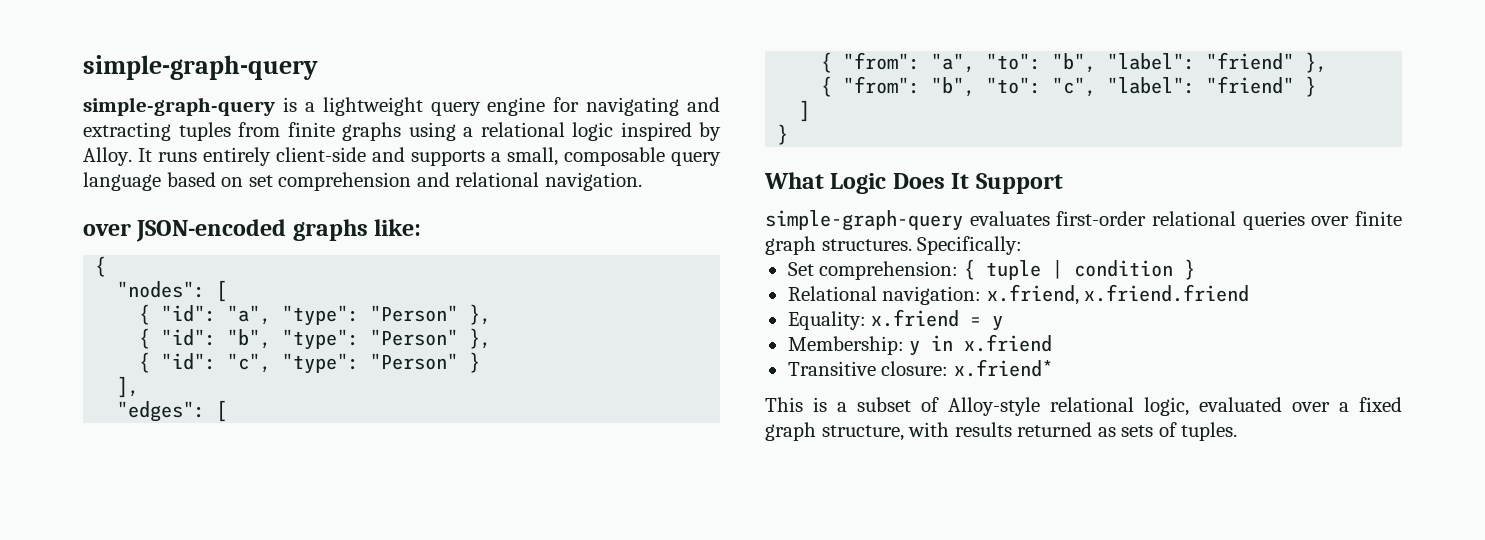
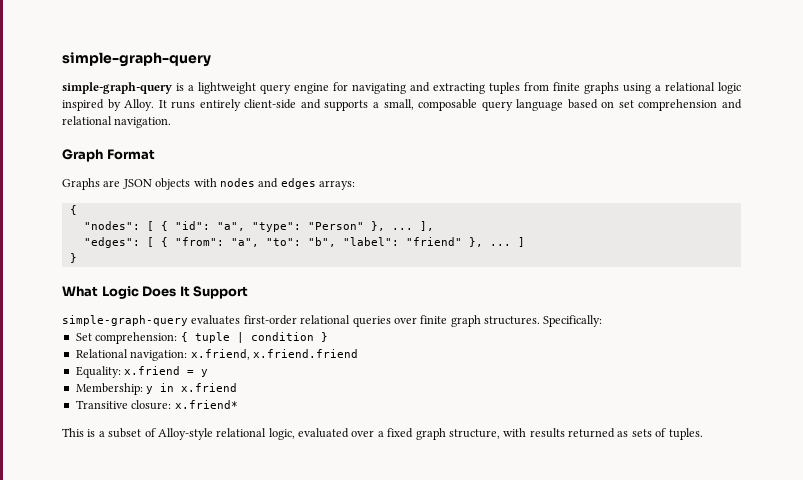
[83,219,422,242] over JSON-encoded graphs like: -> [62,149,155,162] [62,178,355,190] Graph Format // Graphs are JSON objects with nodes and edges arrays:
(228, 291) // -> (154, 226) none
[139,328,492,350] [139,352,481,374] // { "id": "b", "type": "Person" }, // { "id": "c", "type": "Person" } // -> [391,228,413,230] ...
(228, 411) // -> (154, 242) none
[821,76,1317,97] // { "from": "b", "to": "c", "label": "friend" } // -> [489,244,511,246] ...

